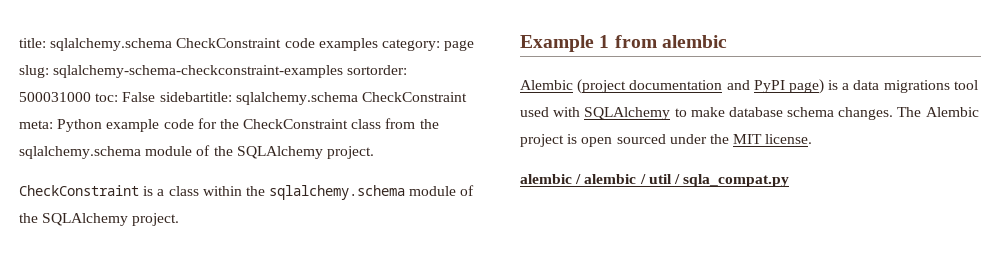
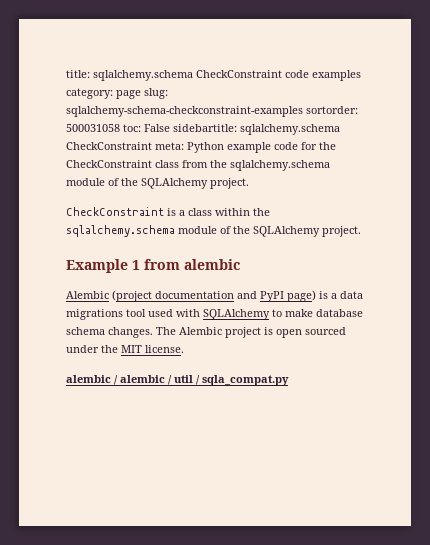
[19,92,91,102] 500031000 -> [66,124,120,132] 500031058

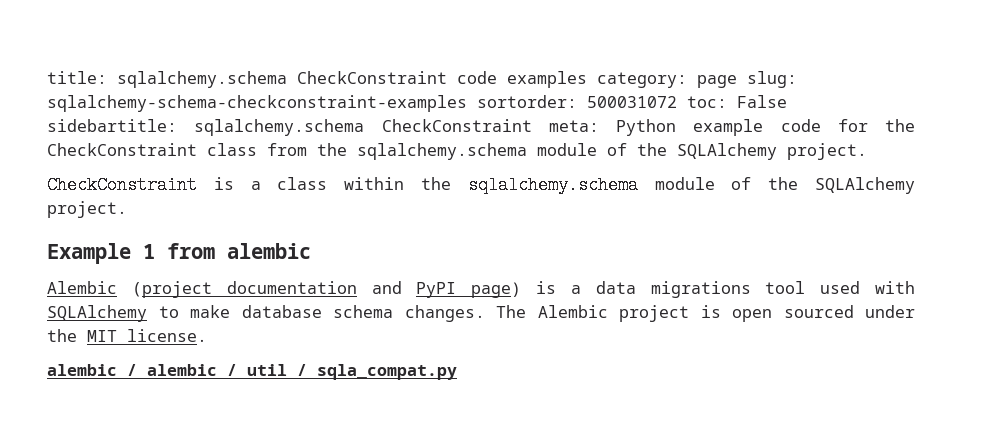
[66,124,120,132] 500031058 -> [587,96,677,108] 500031072

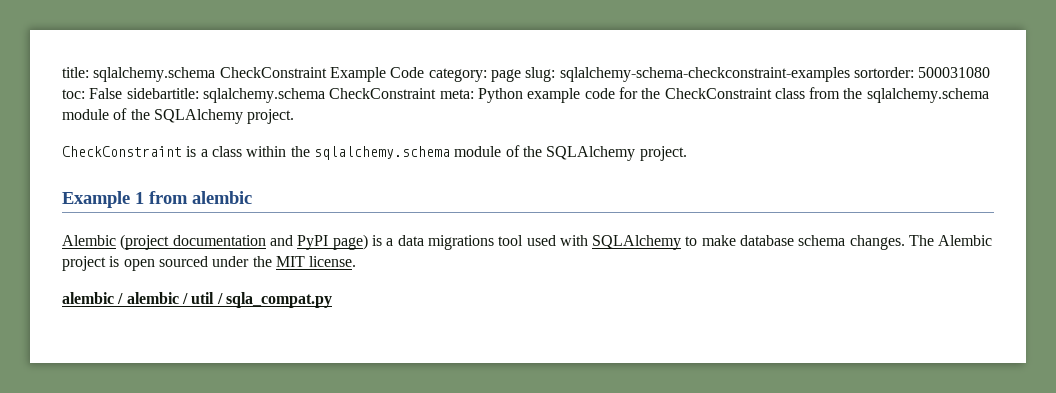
[457,71,587,88] code examples -> [329,67,425,82] Example Code
[587,96,677,108] 500031072 -> [918,67,991,78] 500031080

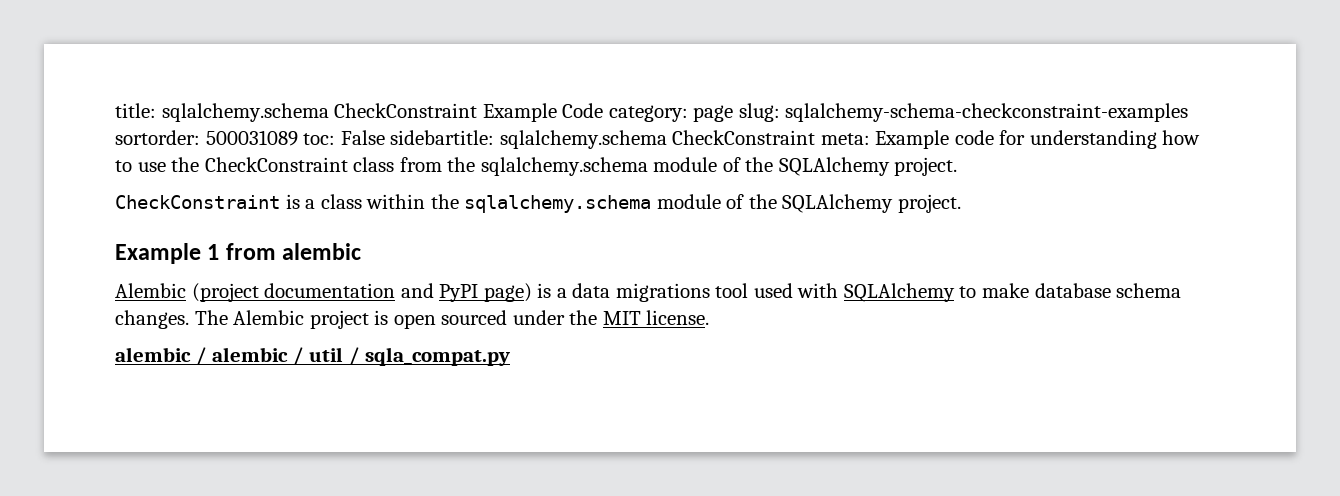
[918,67,991,78] 500031080 -> [205,130,298,146] 500031089
[477,87,638,103] Python example code for -> [875,130,1201,149] [115,160,166,172] Example code for understanding how to use

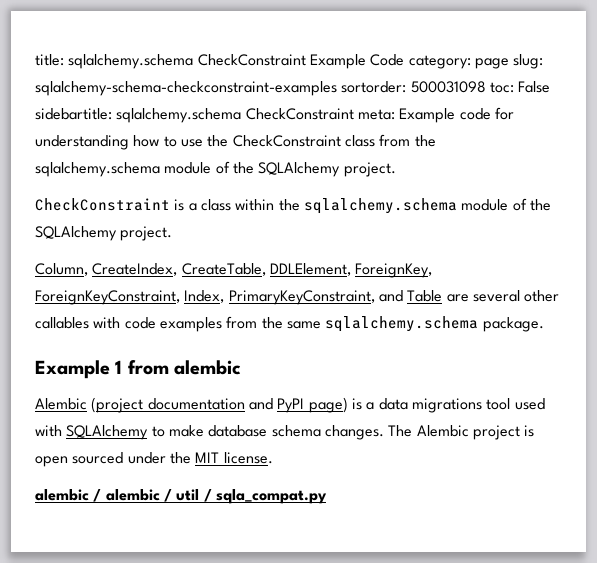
[205,130,298,146] 500031089 -> [410,81,486,93] 500031098
(961, 203) none -> [35,263,433,278] [35,290,560,305] [35,316,544,332] // Column, CreateIndex, CreateTable, DDLElement, ForeignKey, ForeignKeyConstraint, Index, PrimaryKeyConstraint, and Table are several other callables with code examples from the same sqlalchemy.schema package.

